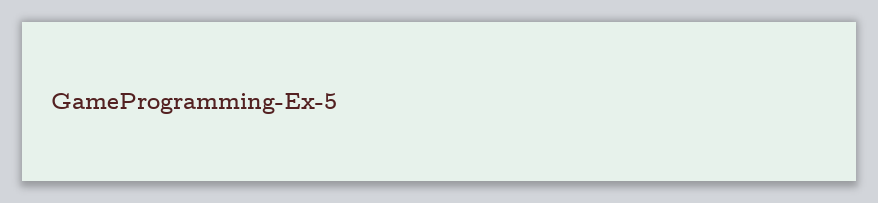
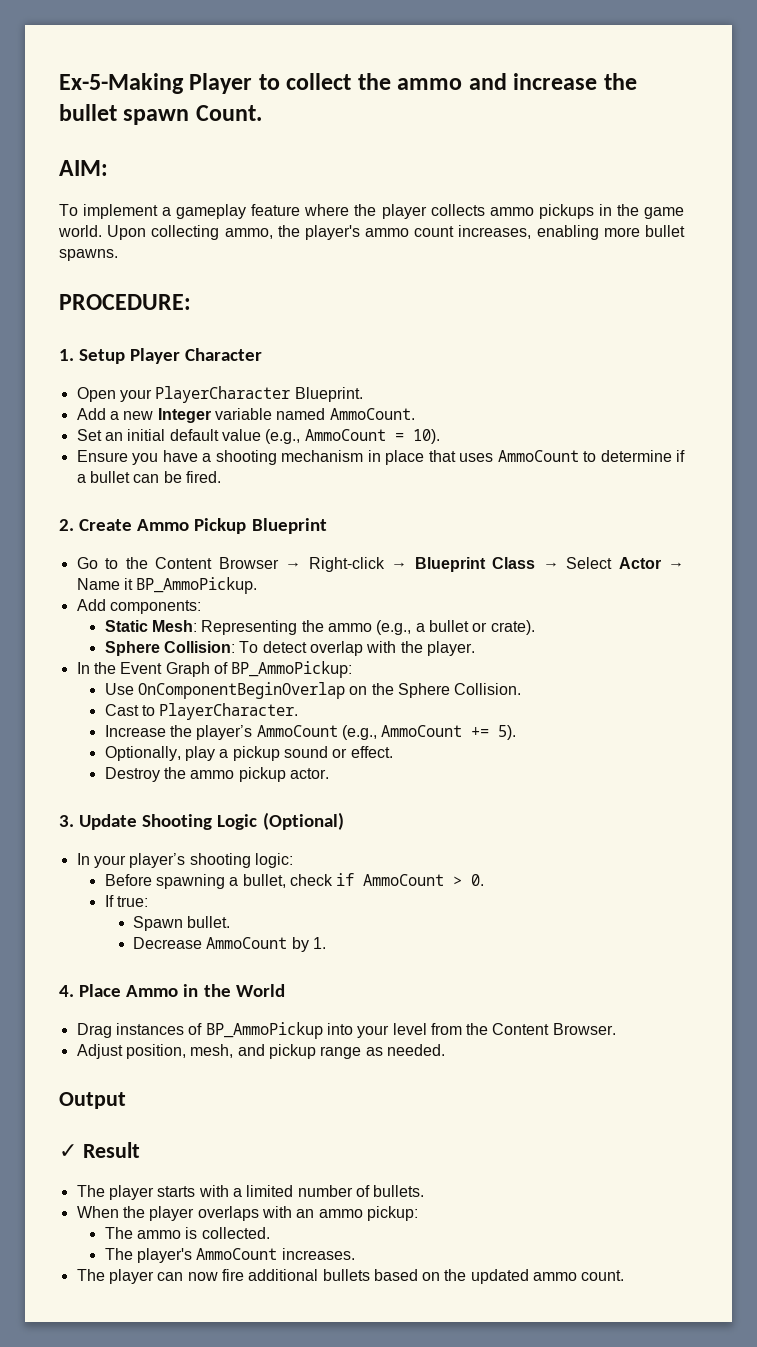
[51,93,337,114] GameProgramming-Ex-5 -> [59,73,637,94] [59,104,262,125] [59,160,108,176] [59,204,685,219] [58,225,685,240] [59,249,118,261] [59,294,191,310] [59,348,263,364] [76,386,363,403] [76,408,415,423] [76,429,440,444] [76,450,685,465] [76,471,221,483] [59,518,327,534] [76,557,684,572] [76,577,258,594] [76,599,201,614] [104,620,535,635] [104,641,476,656] [76,661,353,678] [104,682,522,699] [104,703,299,720] [104,725,517,740] [104,746,393,761] [104,767,330,782] [59,812,344,830] [76,853,293,868] [104,873,485,889] [104,895,149,907] [132,916,231,931] [132,937,326,952] [59,984,285,997] [76,1022,616,1039] [76,1044,445,1059] [59,1092,126,1109] [59,1142,140,1158] [76,1185,425,1200] [76,1206,418,1221] [104,1227,270,1239] [104,1248,355,1263] [76,1269,625,1284] Ex-5-Making Player to collect the ammo and increase the bullet spawn Count. // AIM: // To implement a gameplay feature where the player collects ammo pickups in the game world. Upon collecting ammo, the player's ammo count increases, enabling more bullet spawns. // PROCEDURE: // 1. Setup Player Character // Open your PlayerCharacter Blueprint. // Add a new Integer variable named AmmoCount. // Set an initial default value (e.g., AmmoCount = 10). // Ensure you have a shooting mechanism in place that uses AmmoCount to determine if a bullet can be fired. // 2. Create Ammo Pickup Blueprint // Go to the Content Browser → Right-click → Blueprint Class → Select Actor → Name it BP_AmmoPickup. // Add components: // Static Mesh: Representing the ammo (e.g., a bullet or crate). // Sphere Collision: To detect overlap with the player. // In the Event Graph of BP_AmmoPickup: // Use OnComponentBeginOverlap on the Sphere Collision. // Cast to PlayerCharacter. // Increase the player’s AmmoCount (e.g., AmmoCount += 5). // Optionally, play a pickup sound or effect. // Destroy the ammo pickup actor. // 3. Update Shooting Logic (Optional) // In your player’s shooting logic: // Before spawning a bullet, check if AmmoCount > 0. // If true: // Spawn bullet. // Decrease AmmoCount by 1. // 4. Place Ammo in the World // Drag instances of BP_AmmoPickup into your level from the Content Browser. // Adjust position, mesh, and pickup range as needed. // Output // ✓ Result // The player starts with a limited number of bullets. // When the player overlaps with an ammo pickup: // The ammo is collected. // The player's AmmoCount increases. // The player can now fire additional bullets based on the updated ammo count.

